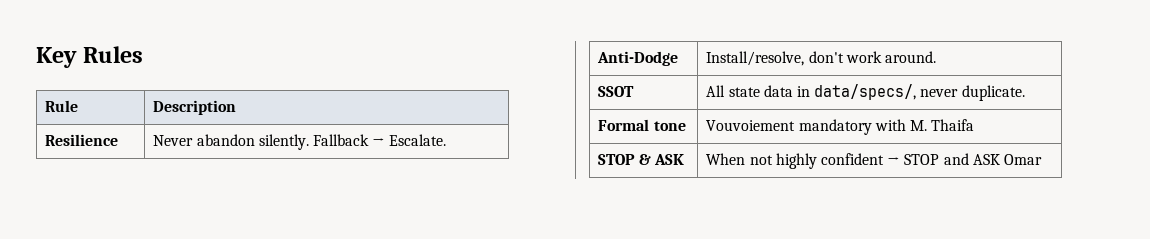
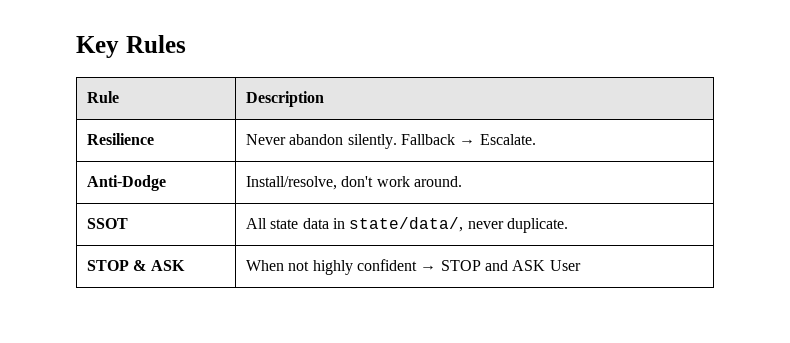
[814,84,917,100] data/specs/, -> [349,217,464,232] state/data/,
[598,119,686,131] [706,119,975,135] // Formal tone | Vouvoiement mandatory with M. Thaifa -> (568, 225) none
[1003,154,1042,165] Omar -> [549,260,581,271] User

